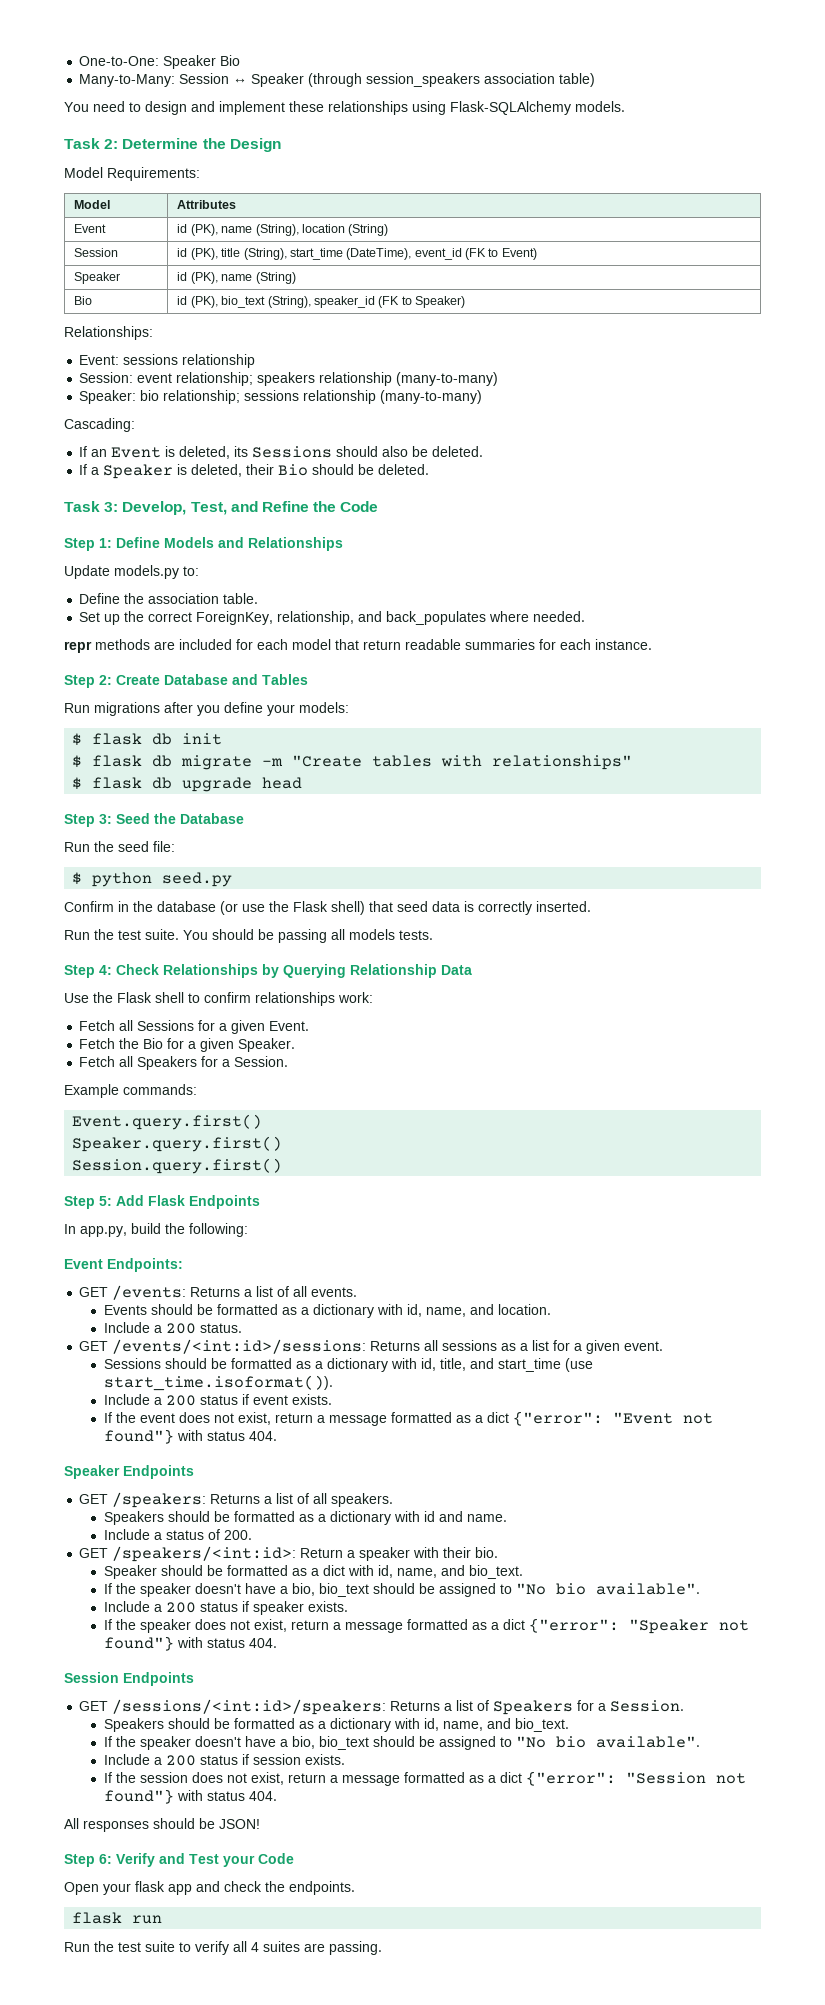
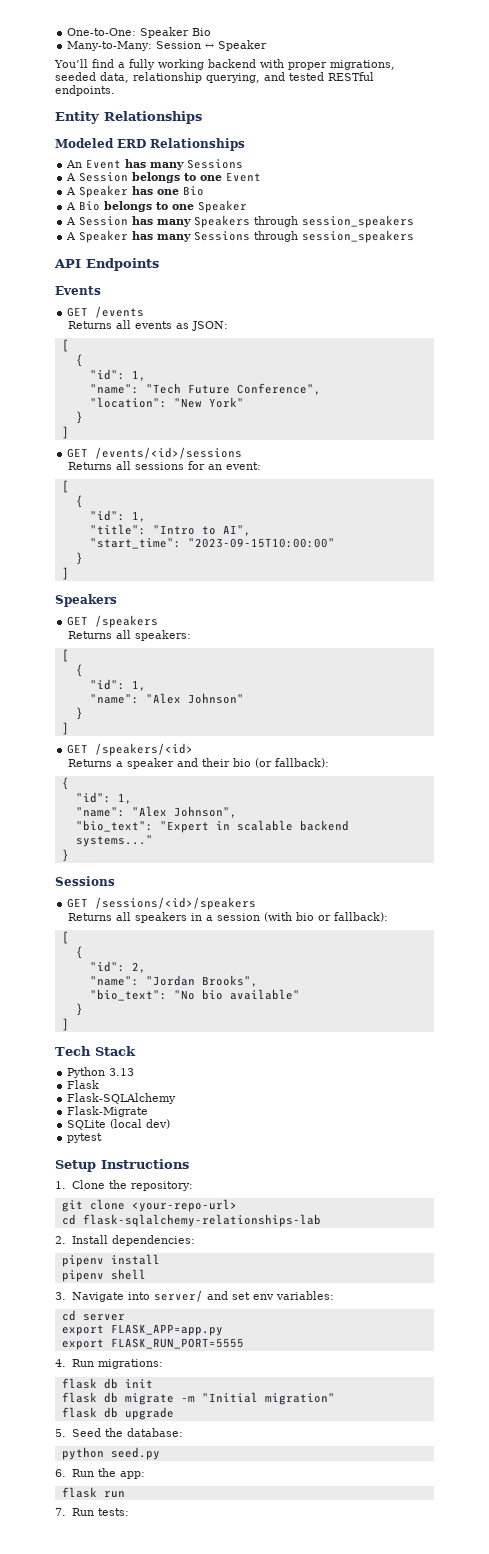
[308,73,596,87] [64,101,625,115] [64,138,281,152] [64,167,200,181] [74,200,111,209] [177,200,237,209] [74,224,107,233] [177,224,389,236] [74,248,119,257] [177,248,537,260] [74,272,121,284] [177,272,296,284] [74,296,93,305] [177,296,466,308] [64,326,153,340] [79,354,256,368] [79,372,499,386] [79,390,483,404] [64,418,135,432] [79,446,484,459] [79,464,430,479] [64,501,379,515] [64,537,343,551] [64,565,199,579] [79,593,259,604] [79,611,586,625] [64,639,652,653] [64,674,308,688] [64,702,349,716] [72,733,83,746] (through session_speakers association table) // You need to design and implement these relationships using Flask-SQLAlchemy models. // Task 2: Determine the Design // Model Requirements: // Model | Attributes // Event | id (PK), name (String), location (String) // Session | id (PK), title (String), start_time (DateTime), event_id (FK to Event) // Speaker | id (PK), name (String) // Bio | id (PK), bio_text (String), speaker_id (FK to Speaker) // Relationships: // Event: sessions relationship // Session: event relationship; speakers relationship (many-to-many) // Speaker: bio relationship; sessions relationship (many-to-many) // Cascading: // If an Event is deleted, its Sessions should also be deleted. // If a Speaker is deleted, their Bio should be deleted. // Task 3: Develop, Test, and Refine the Code // Step 1: Define Models and Relationships // Update models.py to: // Define the association table. // Set up the correct ForeignKey, relationship, and back_populates where needed. // repr methods are included for each model that return readable summaries for each instance. // Step 2: Create Database and Tables // Run migrations after you define your models: // $ -> [54,59,395,70] [55,72,374,83] [55,85,115,96] [55,111,202,124] [55,138,245,151] [66,159,244,170] [66,172,262,183] [66,185,205,198] [66,200,248,213] [66,215,415,228] [66,230,415,243] [54,258,159,271] [55,286,101,295] [67,306,145,318] [68,320,229,331] [61,339,69,352] [75,354,83,367] [89,369,146,381] [89,383,321,395] [89,397,244,408] [75,411,83,424] [61,426,69,439] [67,447,243,459] [68,461,262,470] [61,480,69,493] [75,495,83,508] [89,510,146,522] [89,524,251,536] [89,538,335,549] [75,552,83,565] [61,567,69,580] [55,594,117,607] [67,615,159,628] [68,630,192,641] [61,649,69,662] [75,664,83,677] [89,679,146,691] [89,693,244,704] [75,707,83,720] [61,722,69,735] [67,743,194,756] [68,758,330,769] [61,777,69,790] [75,792,132,804] [75,806,237,818] [75,820,349,833] [75,835,153,847] [61,849,69,862] [55,876,115,886] [67,897,257,910] [68,912,389,923] [61,931,69,944] [75,946,83,959] [89,961,146,973] [89,975,258,987] [89,989,300,1001] [75,1003,83,1016] [61,1018,69,1031] [55,1046,136,1056] [67,1067,135,1078] [67,1080,100,1089] [67,1093,177,1104] [67,1106,149,1117] [67,1119,171,1130] [67,1133,103,1143] [55,1159,189,1172] [55,1180,193,1191] [61,1199,237,1212] [61,1214,321,1227] [55,1235,195,1246] [61,1254,160,1267] [61,1269,146,1282] [55,1290,334,1302] [61,1310,125,1321] [61,1324,223,1336] [61,1338,244,1350] [55,1359,163,1369] // You’ll find a fully working backend with proper migrations, seeded data, relationship querying, and tested RESTful endpoints. // Entity Relationships // Modeled ERD Relationships // An Event has many Sessions // A Session belongs to one Event // A Speaker has one Bio // A Bio belongs to one Speaker // A Session has many Speakers through session_speakers // A Speaker has many Sessions through session_speakers // API Endpoints // Events // GET /events // Returns all events as JSON: // [ // { // "id": 1, // "name": "Tech Future Conference", // "location": "New York" // } // ] // GET /events/<id>/sessions // Returns all sessions for an event: // [ // { // "id": 1, // "title": "Intro to AI", // "start_time": "2023-09-15T10:00:00" // } // ] // Speakers // GET /speakers // Returns all speakers: // [ // { // "id": 1, // "name": "Alex Johnson" // } // ] // GET /speakers/<id> // Returns a speaker and their bio (or fallback): // { // "id": 1, // "name": "Alex Johnson", // "bio_text": "Expert in scalable backend systems..." // } // Sessions // GET /sessions/<id>/speakers // Returns all speakers in a session (with bio or fallback): // [ // { // "id": 2, // "name": "Jordan Brooks", // "bio_text": "No bio available" // } // ] // Tech Stack // Python 3.13 // Flask // Flask-SQLAlchemy // Flask-Migrate // SQLite (local dev) // pytest // Setup Instructions // 1. Clone the repository: // git clone <your-repo-url> // cd flask-sqlalchemy-relationships-lab // 2. Install dependencies: // pipenv install // pipenv shell // 3. Navigate into server/ and set env variables: // cd server // export FLASK_APP=app.py // export FLASK_RUN_PORT=5555 // 4. Run migrations: //
[72,755,83,768] $ -> (153, 1383) none
[292,755,633,770] [72,777,303,792] [64,813,244,827] [64,841,175,852] [72,872,233,887] [64,901,591,915] [64,929,433,943] [64,964,472,978] [64,992,373,1006] [79,1020,310,1034] [79,1038,296,1052] [79,1056,289,1070] [64,1084,197,1098] [72,1114,263,1130] [72,1136,283,1152] [72,1158,283,1174] [64,1195,260,1209] [64,1223,248,1237] [64,1258,183,1272] [79,1285,358,1300] [103,1304,551,1318] [103,1322,242,1334] [79,1339,664,1354] [103,1358,593,1372] [103,1375,333,1391] [103,1394,332,1406] [103,1411,713,1426] [103,1429,277,1444] [64,1465,194,1479] [79,1492,394,1508] [103,1511,507,1525] [103,1529,252,1540] [79,1546,499,1562] [103,1565,523,1579] [103,1583,700,1597] [103,1601,348,1615] [103,1618,749,1634] [103,1636,277,1651] [64,1672,194,1686] [79,1699,685,1715] [103,1718,569,1732] [103,1736,700,1750] [103,1754,345,1766] [103,1771,746,1786] [103,1789,277,1804] [64,1818,260,1832] [64,1853,294,1867] [64,1881,355,1895] [72,1912,163,1924] [64,1941,382,1955] "Create tables with relationships" // $ flask db upgrade head // Step 3: Seed the Database // Run the seed file: // $ python seed.py // Confirm in the database (or use the Flask shell) that seed data is correctly inserted. // Run the test suite. You should be passing all models tests. // Step 4: Check Relationships by Querying Relationship Data // Use the Flask shell to confirm relationships work: // Fetch all Sessions for a given Event. // Fetch the Bio for a given Speaker. // Fetch all Speakers for a Session. // Example commands: // Event.query.first() // Speaker.query.first() // Session.query.first() // Step 5: Add Flask Endpoints // In app.py, build the following: // Event Endpoints: // GET /events: Returns a list of all events. // Events should be formatted as a dictionary with id, name, and location. // Include a 200 status. // GET /events/<int:id>/sessions: Returns all sessions as a list for a given event. // Sessions should be formatted as a dictionary with id, title, and start_time (use start_time.isoformat()). // Include a 200 status if event exists. // If the event does not exist, return a message formatted as a dict {"error": "Event not found"} with status 404. // Speaker Endpoints // GET /speakers: Returns a list of all speakers. // Speakers should be formatted as a dictionary with id and name. // Include a status of 200. // GET /speakers/<int:id>: Return a speaker with their bio. // Speaker should be formatted as a dict with id, name, and bio_text. // If the speaker doesn't have a bio, bio_text should be assigned to "No bio available". // Include a 200 status if speaker exists. // If the speaker does not exist, return a message formatted as a dict {"error": "Speaker not found"} with status 404. // Session Endpoints // GET /sessions/<int:id>/speakers: Returns a list of Speakers for a Session. // Speakers should be formatted as a dictionary with id, name, and bio_text. // If the speaker doesn't have a bio, bio_text should be assigned to "No bio available". // Include a 200 status if session exists. // If the session does not exist, return a message formatted as a dict {"error": "Session not found"} with status 404. // All responses should be JSON! // Step 6: Verify and Test your Code // Open your flask app and check the endpoints. // flask run // Run the test suite to verify all 4 suites are passing. -> [201,1392,335,1405] [61,1407,174,1420] [55,1428,183,1437] [61,1447,160,1460] [55,1468,145,1479] [61,1487,125,1498] [55,1508,129,1516] "Initial migration" // flask db upgrade // 5. Seed the database: // python seed.py // 6. Run the app: // flask run // 7. Run tests:

